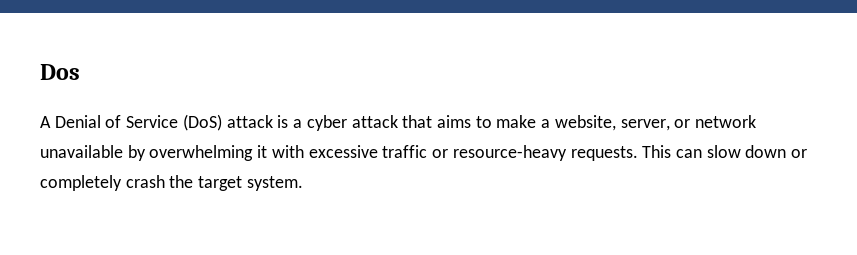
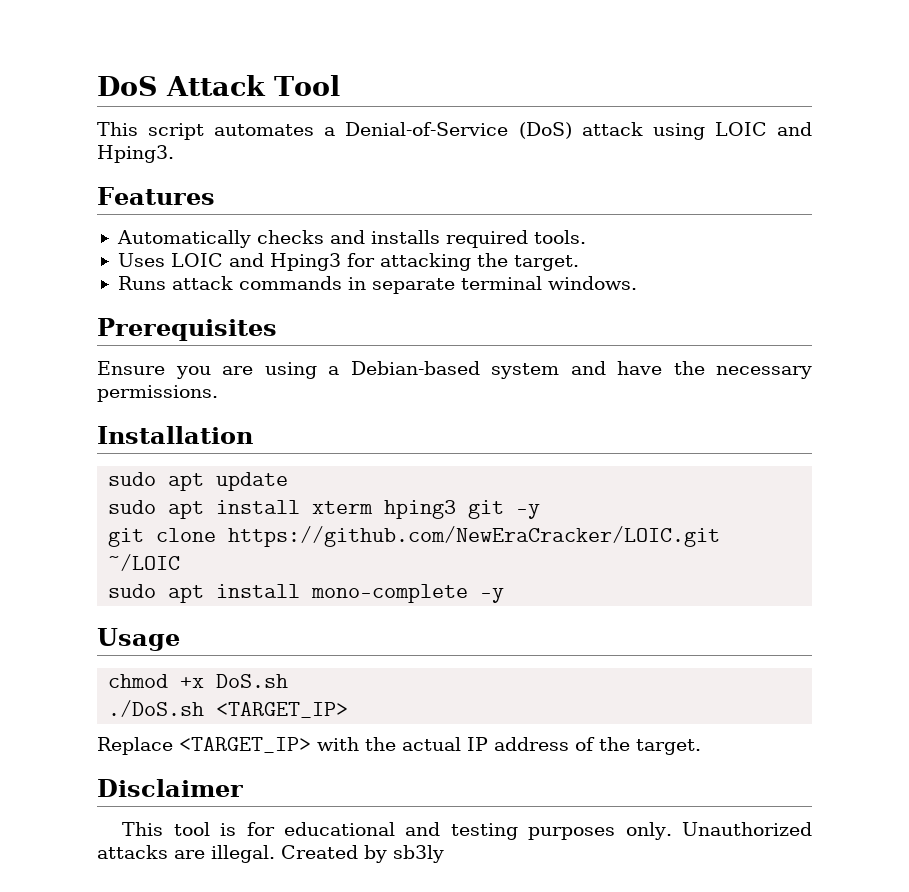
[40,64,80,80] [40,114,757,131] [40,145,808,161] [40,175,303,191] Dos // A Denial of Service (DoS) attack is a cyber attack that aims to make a website, server, or network unavailable by overwhelming it with excessive traffic or resource-heavy requests. This can slow down or completely crash the target system. -> [97,75,340,96] [97,122,812,140] [97,145,174,163] [97,187,215,205] [116,230,586,248] [117,253,579,271] [117,276,637,294] [97,318,277,341] [97,361,812,379] [97,385,218,402] [97,426,253,444] [108,472,289,491] [108,500,541,519] [108,526,721,547] [108,554,181,571] [108,584,505,603] [97,628,180,651] [108,674,289,688] [108,700,349,718] [97,737,701,755] [97,779,243,797] [122,822,812,840] [97,845,444,863] DoS Attack Tool // This script automates a Denial-of-Service (DoS) attack using LOIC and Hping3. // Features // Automatically checks and installs required tools. // Uses LOIC and Hping3 for attacking the target. // Runs attack commands in separate terminal windows. // Prerequisites // Ensure you are using a Debian-based system and have the necessary permissions. // Installation // sudo apt update // sudo apt install xterm hping3 git -y // git clone https://github.com/NewEraCracker/LOIC.git ~/LOIC // sudo apt install mono-complete -y // Usage // chmod +x DoS.sh // ./DoS.sh <TARGET_IP> // Replace <TARGET_IP> with the actual IP address of the target. // Disclaimer // This tool is for educational and testing purposes only. Unauthorized attacks are illegal. Created by sb3ly

